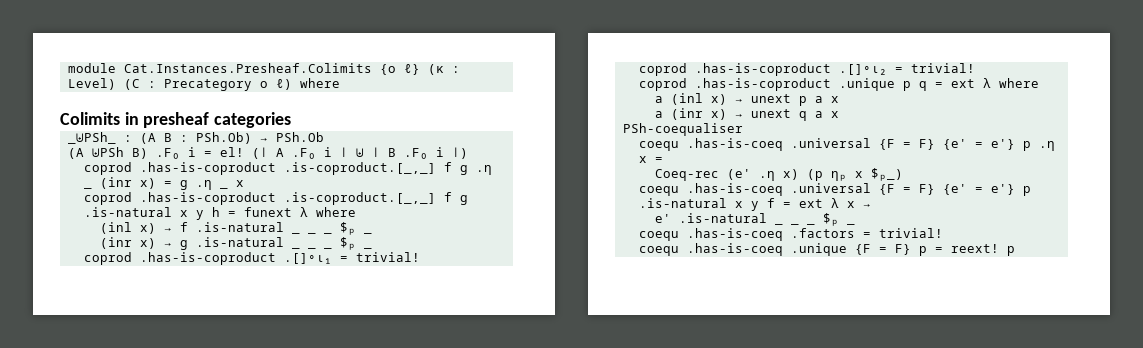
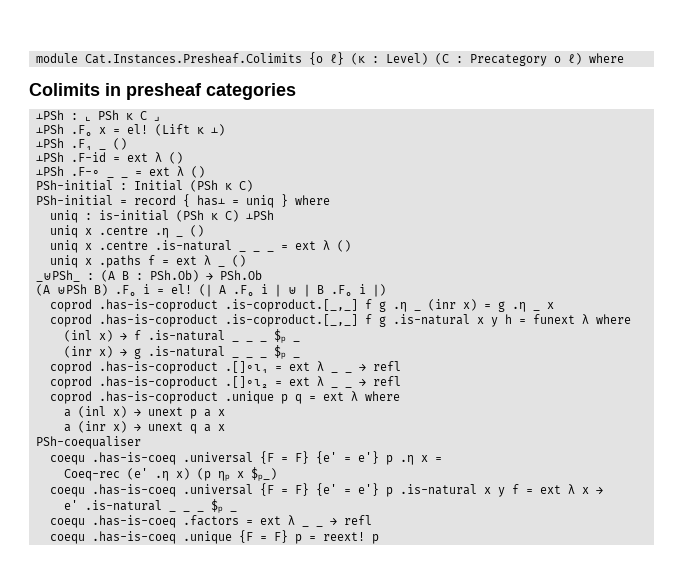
(292, 120) none -> [35,110,160,121] [35,124,225,136] [35,138,127,150] [35,152,183,164] [35,166,100,176] [106,176,128,178] [134,166,205,178] [35,180,253,192] [35,194,330,208] [49,210,274,223] [49,225,204,238] [49,240,274,253] [280,240,351,252] [49,255,211,268] [217,255,246,267] // ⊥PSh : ⌞ PSh κ C ⌟ // ⊥PSh .F₀ x = el! (Lift κ ⊥) // ⊥PSh .F₁ _ () // ⊥PSh .F-id = ext λ () // ⊥PSh .F-∘ _ _ = ext λ () // PSh-initial : Initial (PSh κ C) // PSh-initial = record { has⊥ = uniq } where // uniq : is-initial (PSh κ C) ⊥PSh // uniq x .centre .η _ () // uniq x .centre .is-natural _ _ _ = ext λ () // uniq x .paths f = ext λ _ ()
[356,252,421,262] [639,63,976,76] trivial! // coprod .has-is-coproduct .[]∘ι₂ = trivial! -> [288,361,324,371] [330,361,401,373] [49,376,324,389] [330,376,401,388] ext λ _ _ → refl // coprod .has-is-coproduct .[]∘ι₂ = ext λ _ _ → refl
[879,228,944,238] trivial! -> [259,515,295,525] [301,515,372,527] ext λ _ _ → refl

